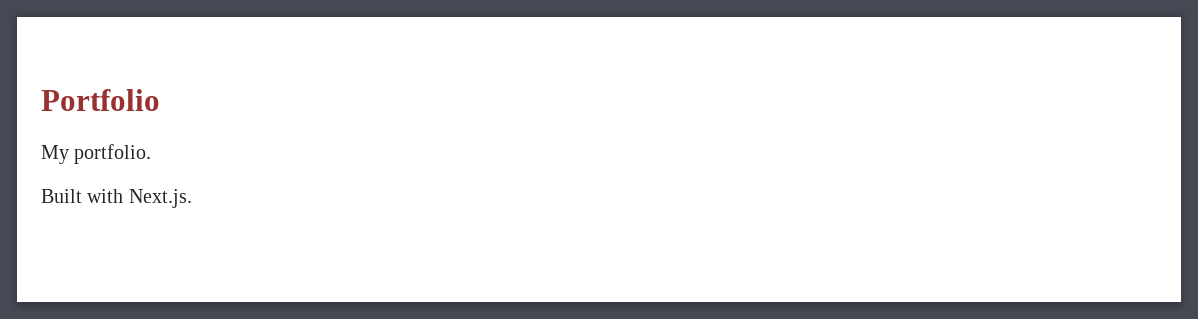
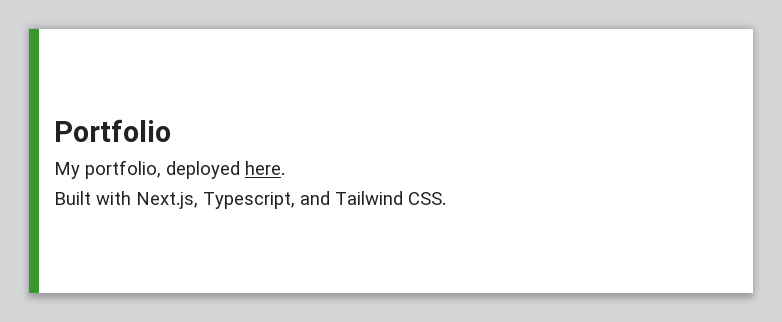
[74,144,152,164] portfolio. -> [85,160,285,179] portfolio, deployed here.
[128,189,192,208] Next.js. -> [136,191,446,209] Next.js, Typescript, and Tailwind CSS.

